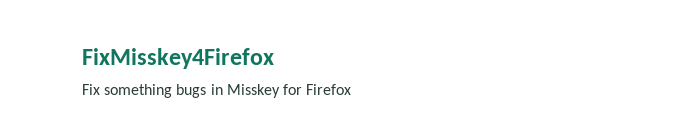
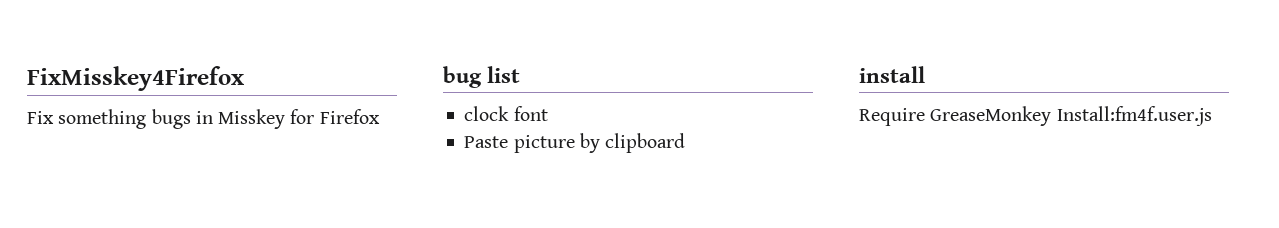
(352, 89) none -> [443,66,521,88] [464,106,548,121] [464,133,686,153] [859,66,925,83] [859,106,1212,126] // bug list // clock font // Paste picture by clipboard // install // Require GreaseMonkey Install:fm4f.user.js

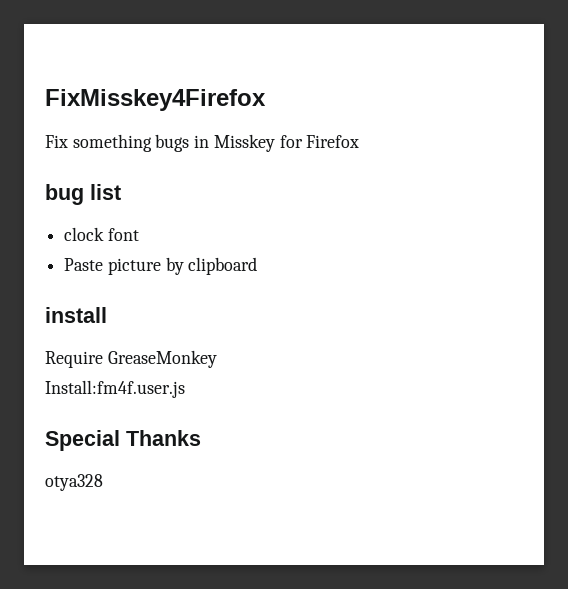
(1052, 116) none -> (217, 359) //
(1212, 116) none -> [45,430,201,451] [45,474,103,491] // Special Thanks // otya328

